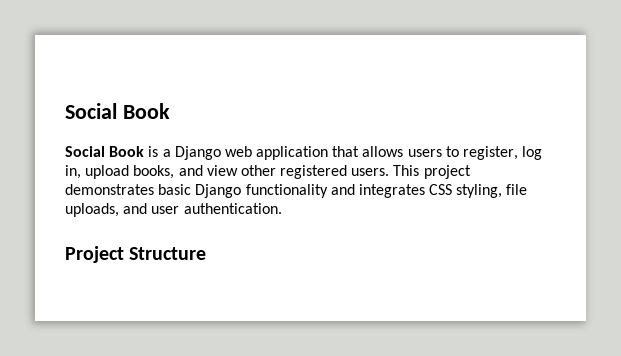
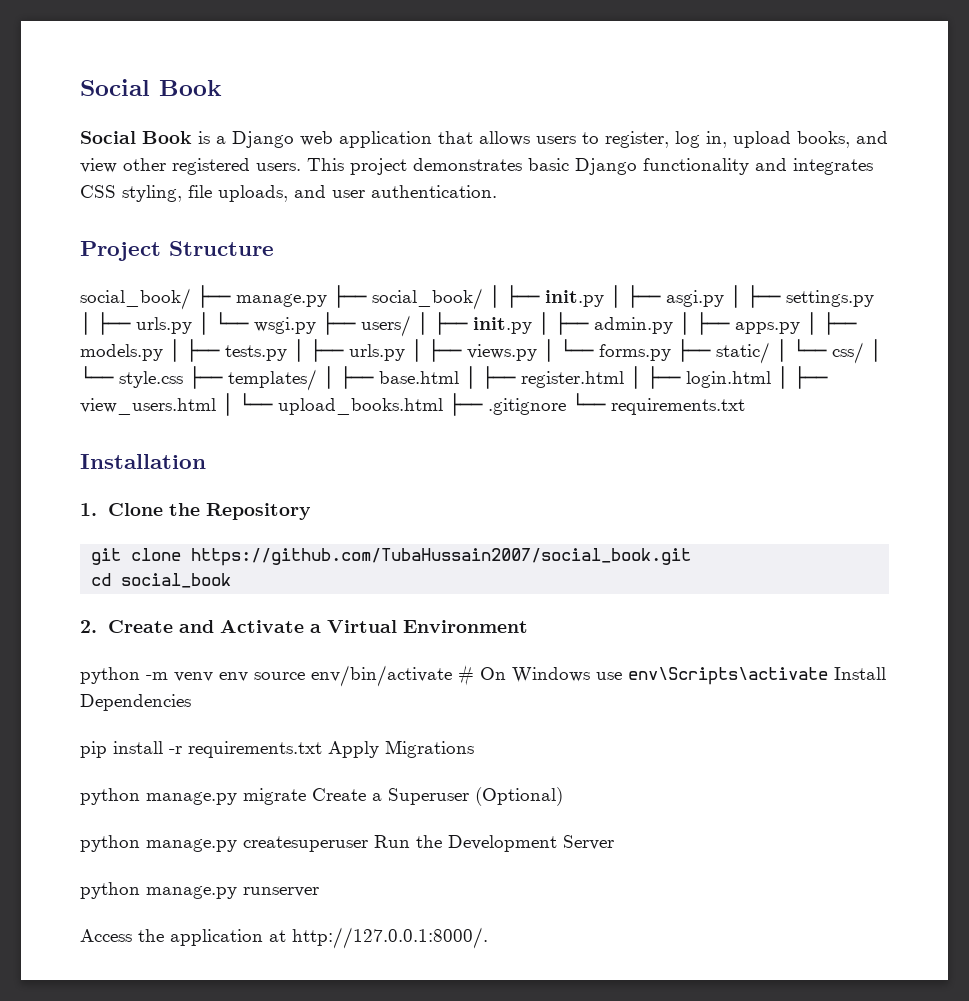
(207, 253) none -> [80,285,874,310] [80,312,857,337] [80,339,881,364] [80,366,828,391] [80,393,745,416] [80,454,206,469] [80,503,311,520] [91,548,692,566] [91,573,232,588] [80,620,528,633] [80,665,886,687] [80,694,191,711] [80,740,474,758] [80,787,563,806] [80,835,614,852] [80,882,319,899] [80,927,488,949] // social_book/ ├── manage.py ├── social_book/ │ ├── init.py │ ├── asgi.py │ ├── settings.py │ ├── urls.py │ └── wsgi.py ├── users/ │ ├── init.py │ ├── admin.py │ ├── apps.py │ ├── models.py │ ├── tests.py │ ├── urls.py │ ├── views.py │ └── forms.py ├── static/ │ └── css/ │ └── style.css ├── templates/ │ ├── base.html │ ├── register.html │ ├── login.html │ ├── view_users.html │ └── upload_books.html ├── .gitignore └── requirements.txt // Installation // 1. Clone the Repository // git clone https://github.com/TubaHussain2007/social_book.git // cd social_book // 2. Create and Activate a Virtual Environment // python -m venv env source env/bin/activate # On Windows use env\Scripts\activate Install Dependencies // pip install -r requirements.txt Apply Migrations // python manage.py migrate Create a Superuser (Optional) // python manage.py createsuperuser Run the Development Server // python manage.py runserver // Access the application at http://127.0.0.1:8000/.

